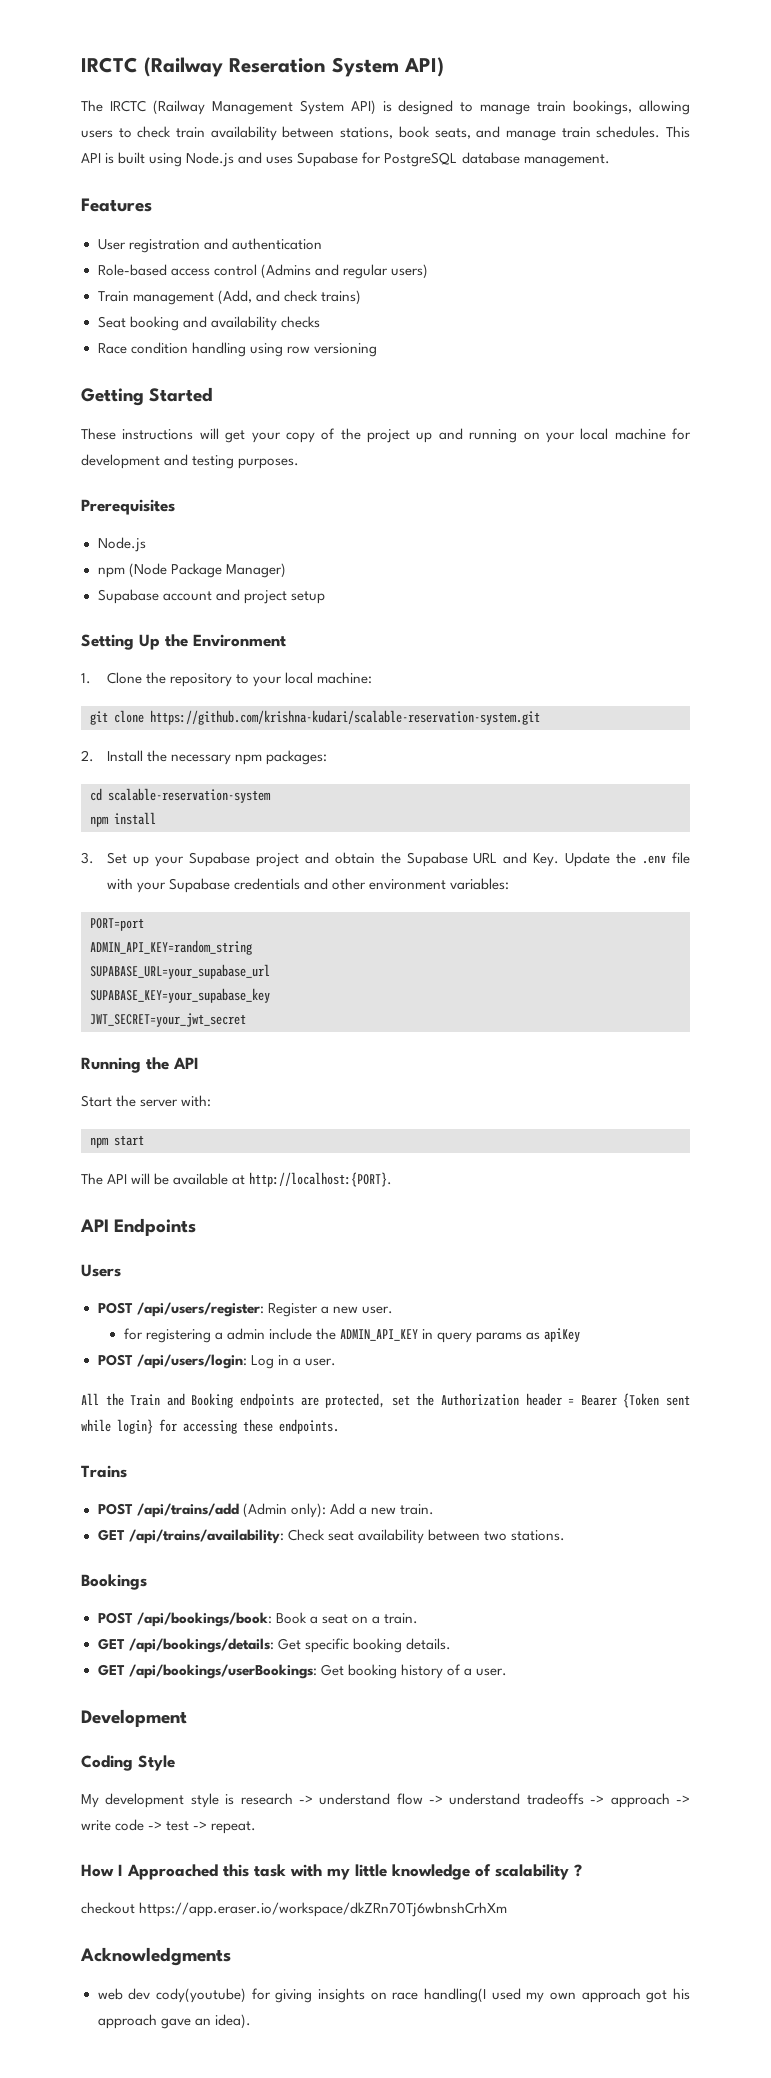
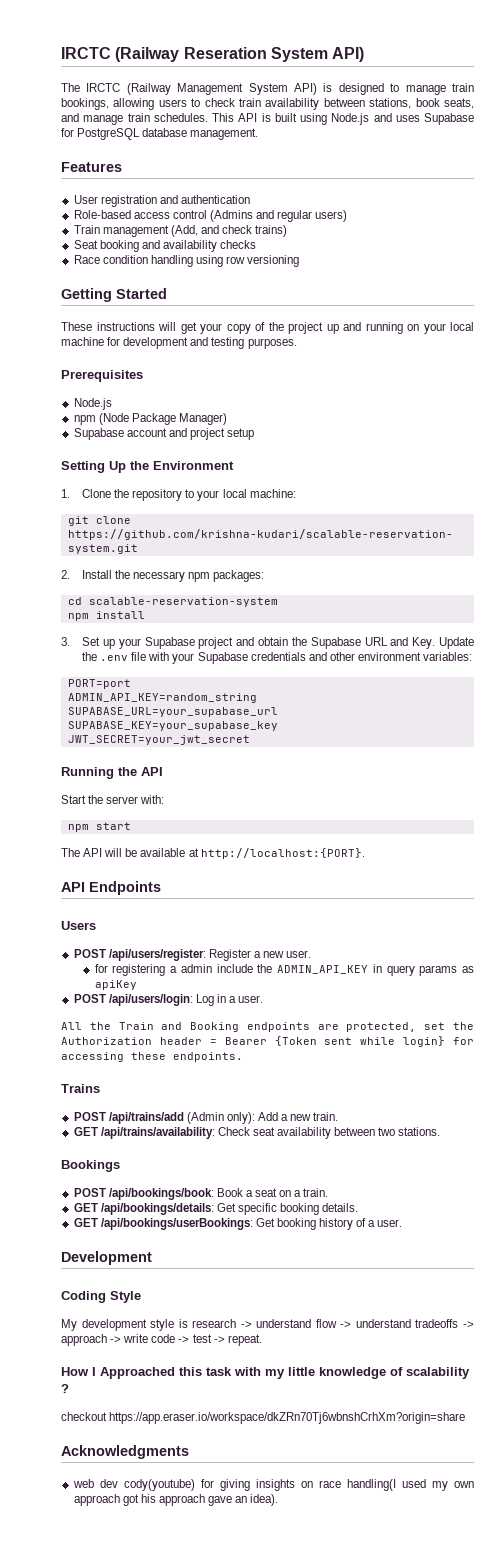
[139,1902,508,1917] https://app.eraser.io/workspace/dkZRn70Tj6wbnshCrhXm -> [109,1412,466,1424] https://app.eraser.io/workspace/dkZRn70Tj6wbnshCrhXm?origin=share

